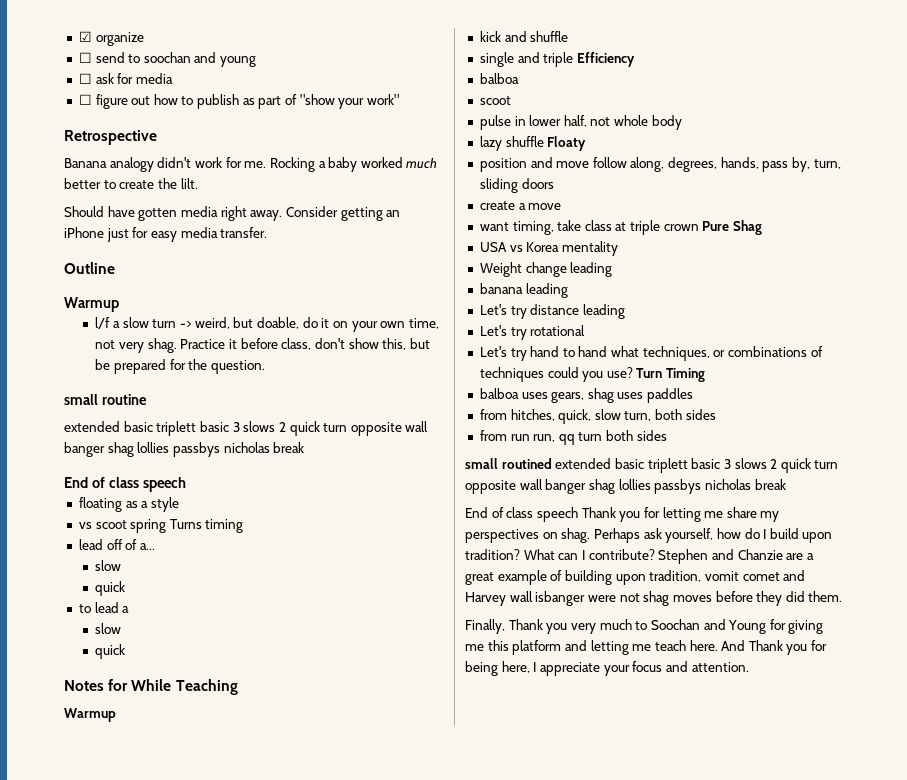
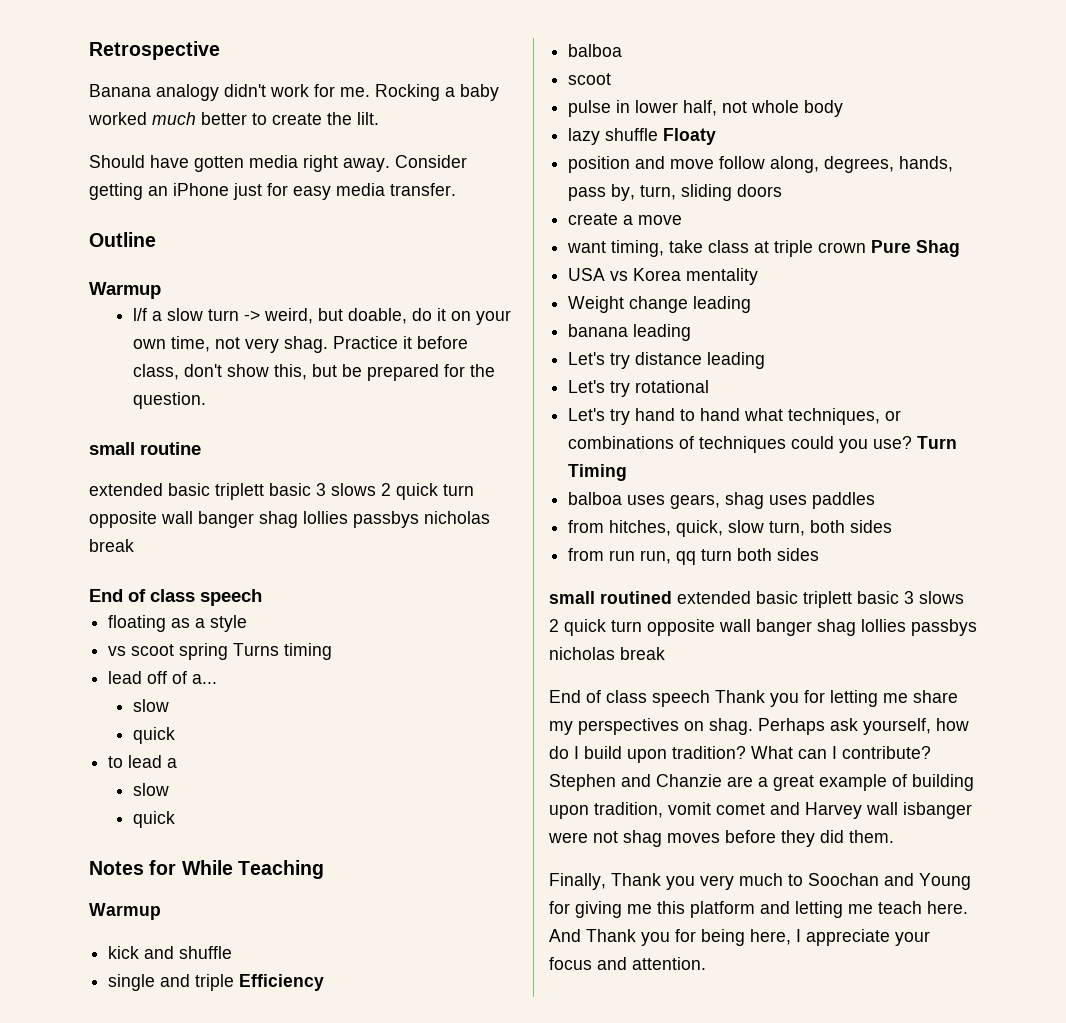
[78,31,144,46] [78,52,257,67] [78,73,173,84] [78,94,399,109] ☑ organize // ☐ send to soochan and young // ☐ ask for media // ☐ figure out how to publish as part of "show your work" // -> (89, 50) none

